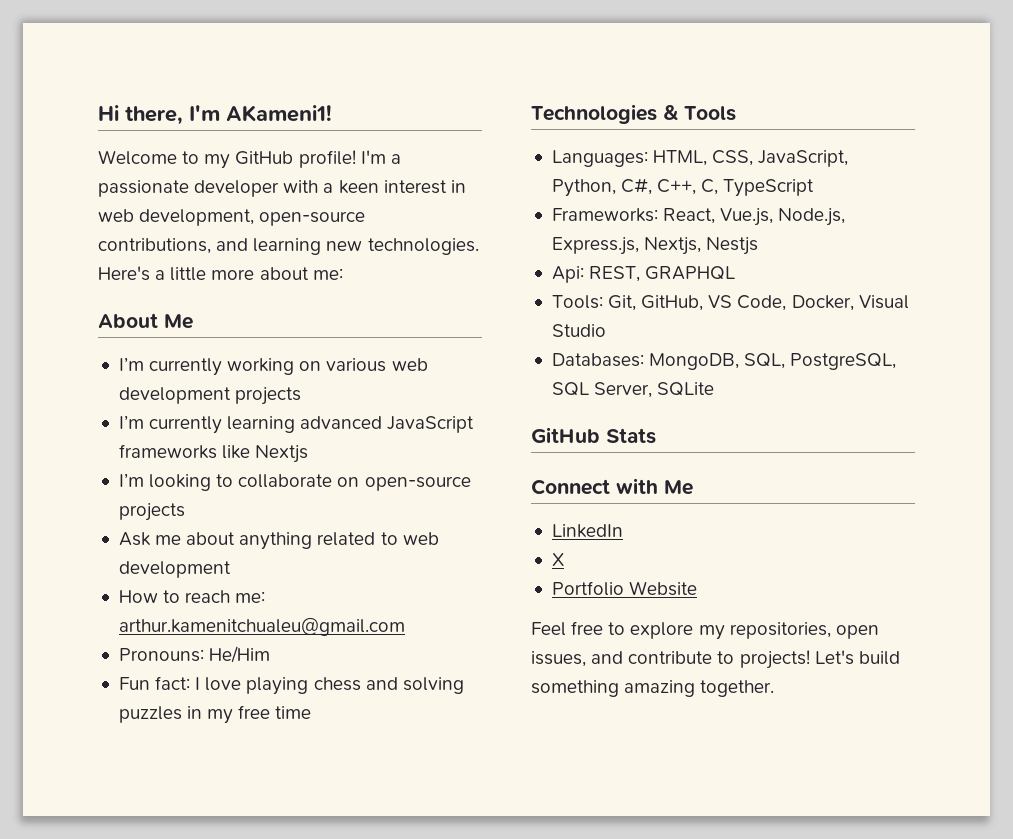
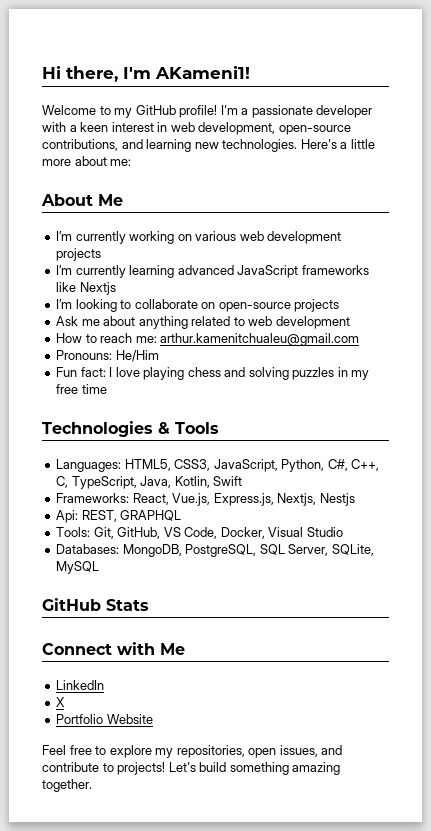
[653,150,754,166] HTML, CSS, -> [124,459,211,471] HTML5, CSS3,
[723,179,815,197] TypeScript -> [71,476,243,489] TypeScript, Java, Kotlin, Swift
[778,208,846,226] Node.js, -> (211, 499) none
[744,353,786,369] SQL, -> (182, 550) none
[657,382,715,396] SQLite -> [331,544,374,556] [56,561,100,574] SQLite, MySQL

